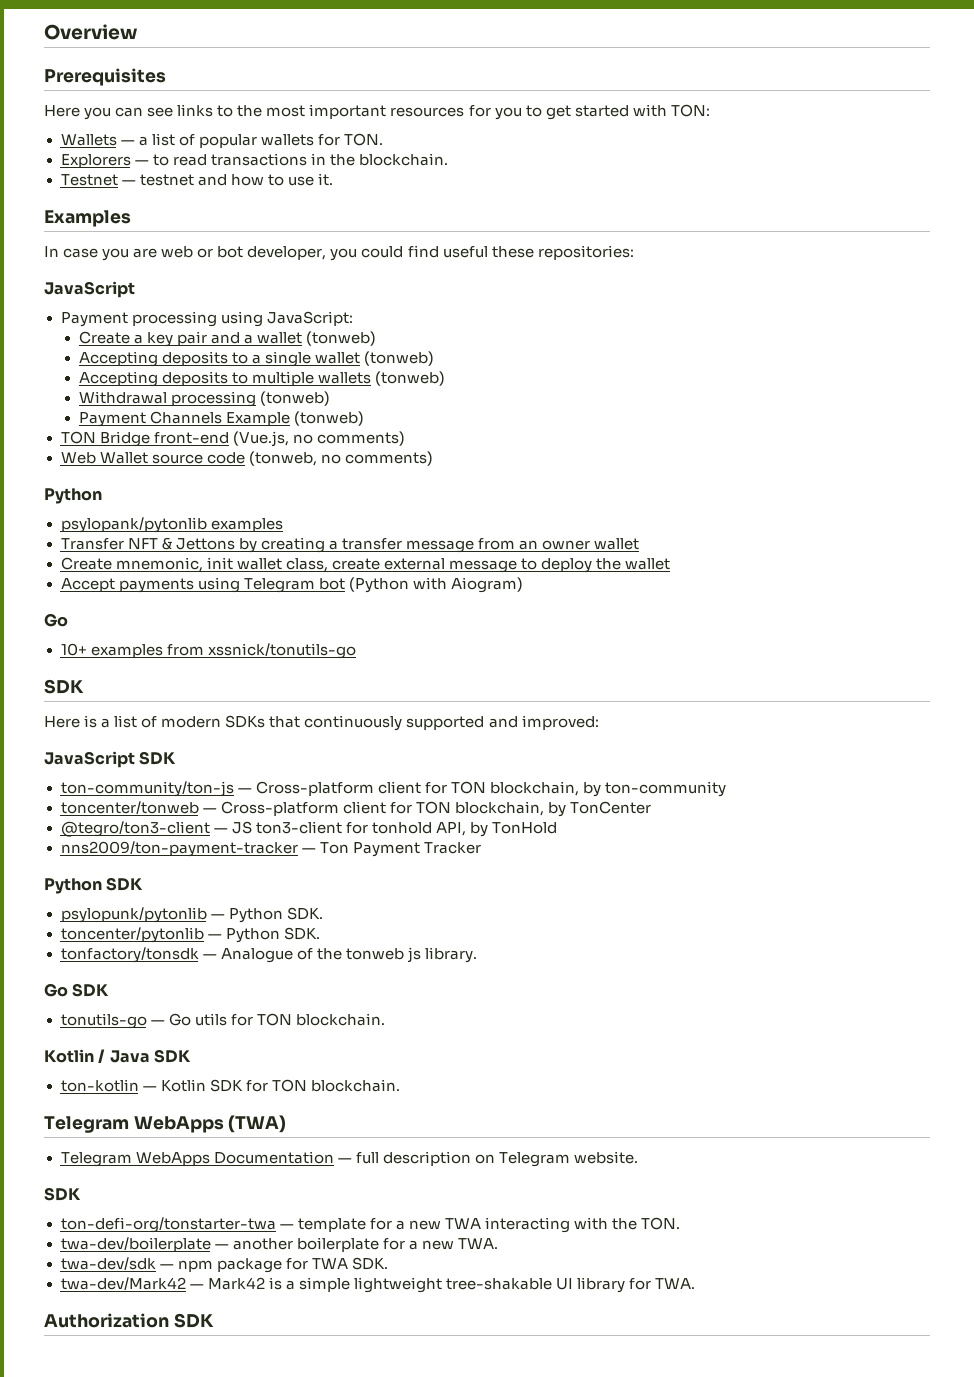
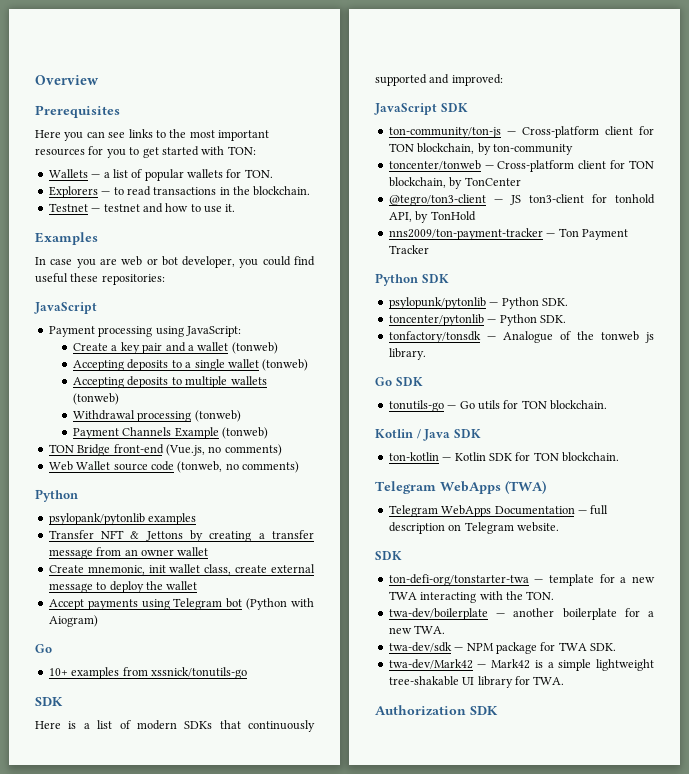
[177,1260,213,1272] npm -> [466,643,494,651] NPM

